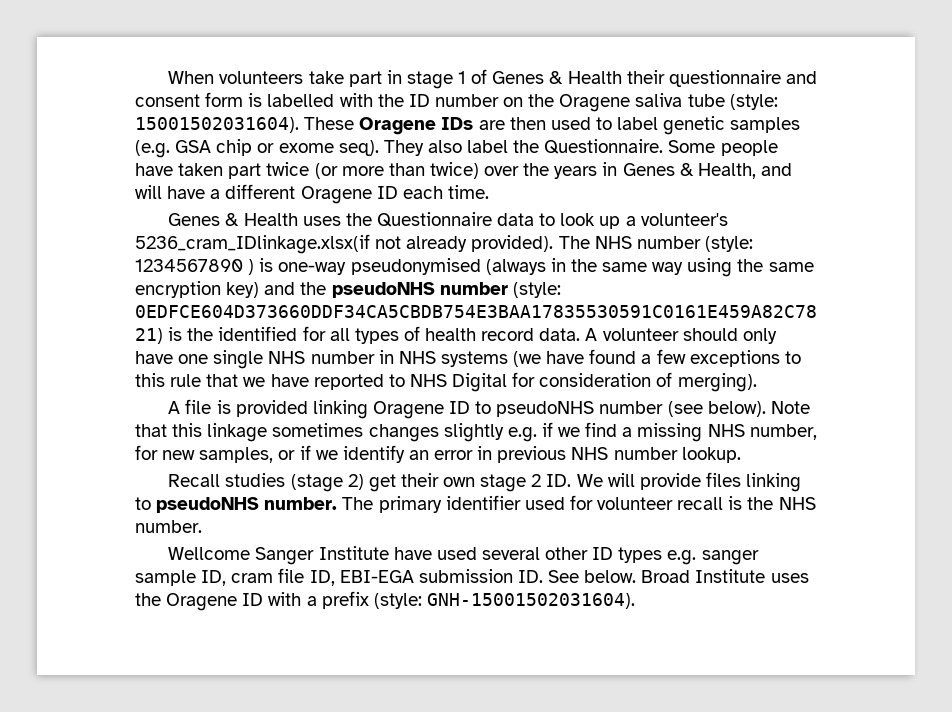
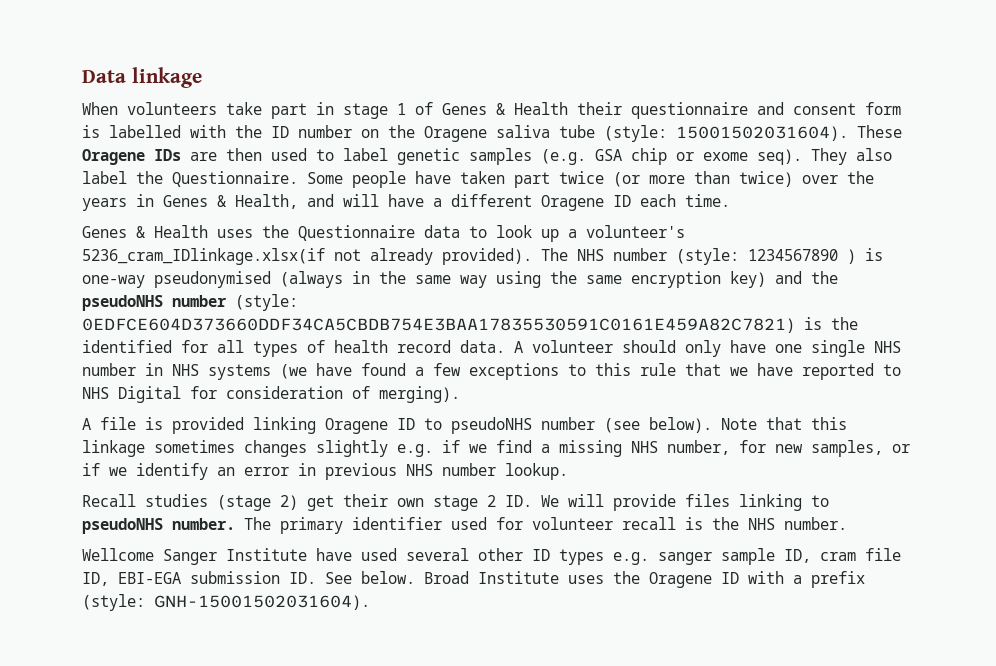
(168, 77) none -> [82,67,202,88] Data linkage //

